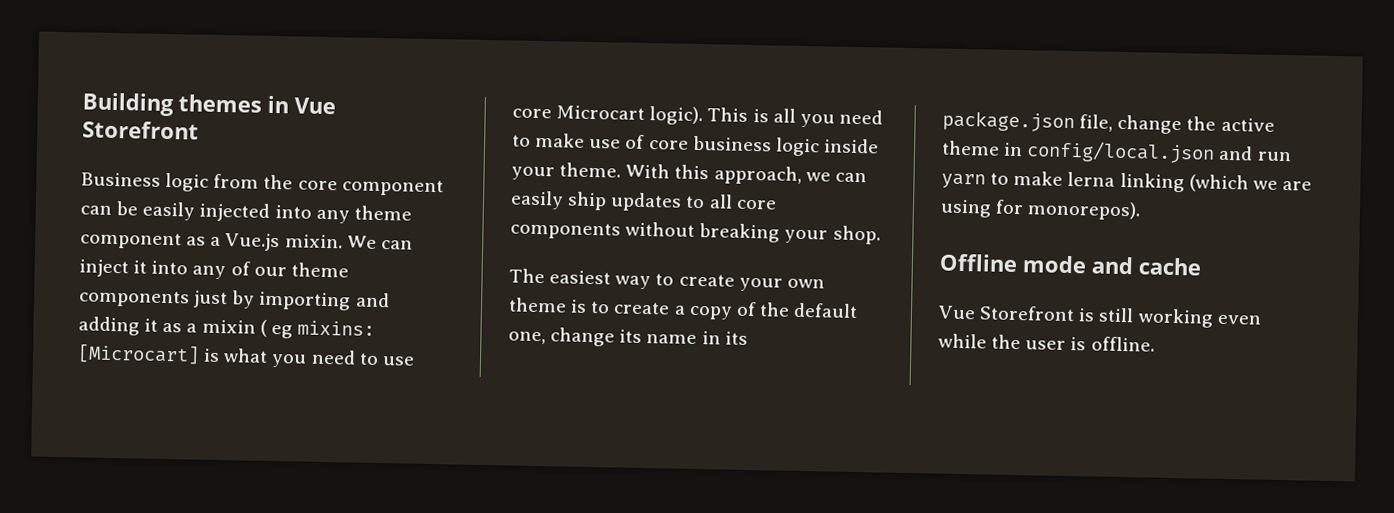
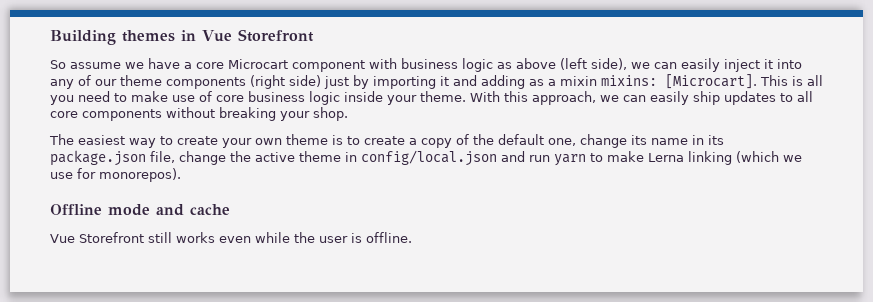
[81,172,444,197] [80,201,412,224] [80,231,413,252] Business logic from the core component can be easily injected into any theme component as a Vue.js mixin. We can -> [50,58,720,72] So assume we have a core Microcart component with business logic as above (left side), we can easily
(190, 298) none -> [250,75,321,89] (right side)
(352, 301) none -> [440,76,449,86] it
[144,318,159,332] it -> (525, 82) none
[259,319,375,339] [77,343,415,368] [512,105,704,126] ( eg mixins: [Microcart] is what you need to use core Microcart logic). -> [601,74,757,89] mixins: [Microcart].
[1067,171,1116,187] lerna -> [648,153,684,162] Lerna
[1281,181,1312,191] [940,199,992,218] are using -> [50,172,73,179] use
[1078,307,1214,328] is still working -> [148,232,215,243] still works

